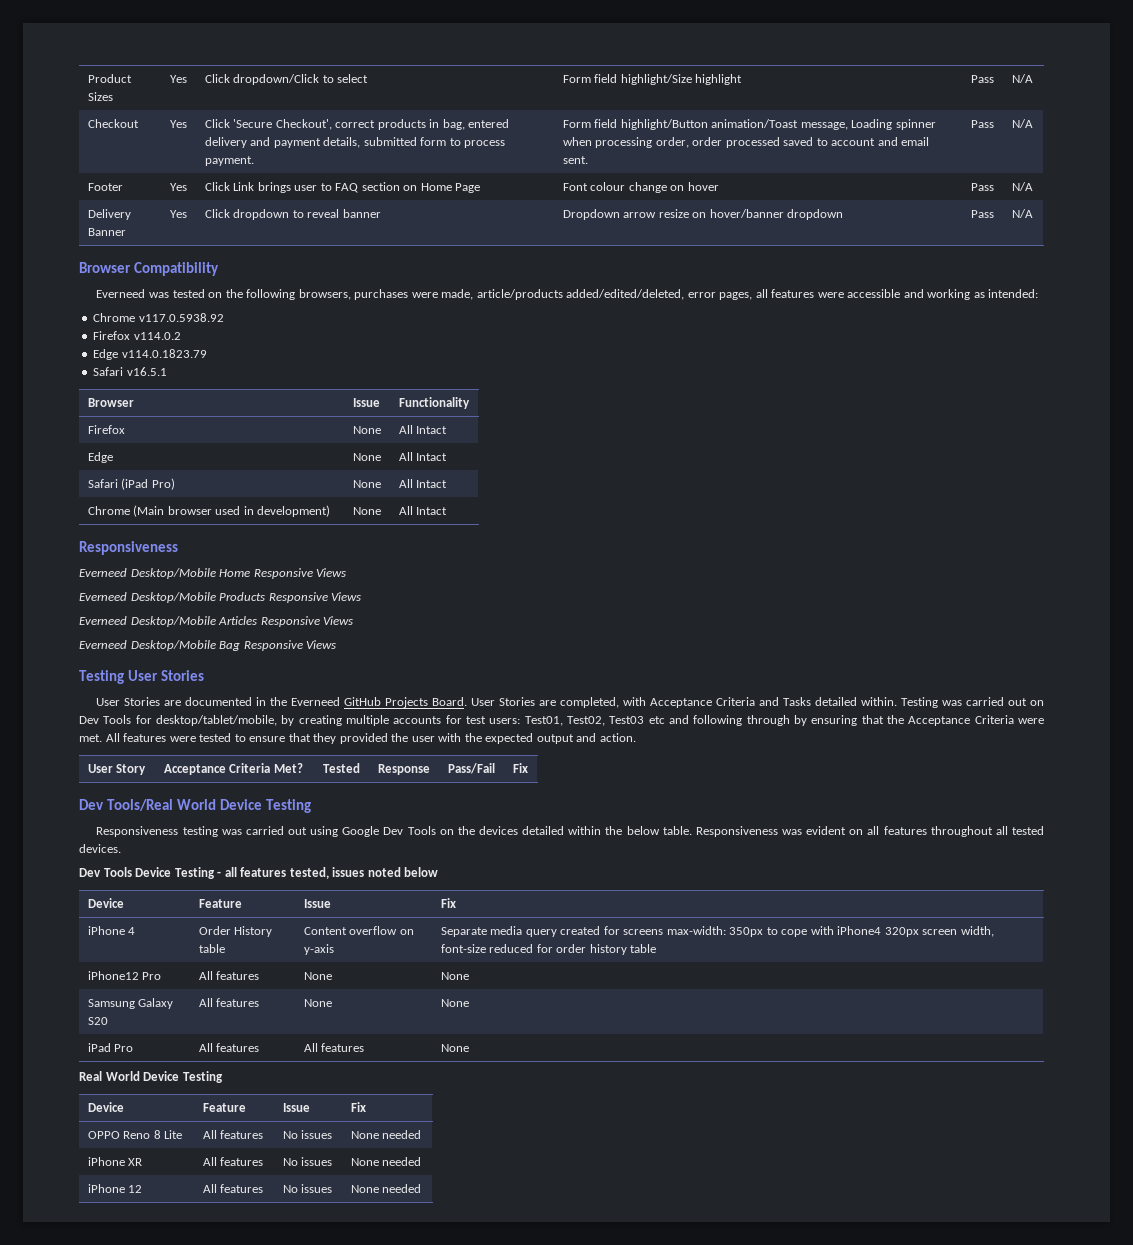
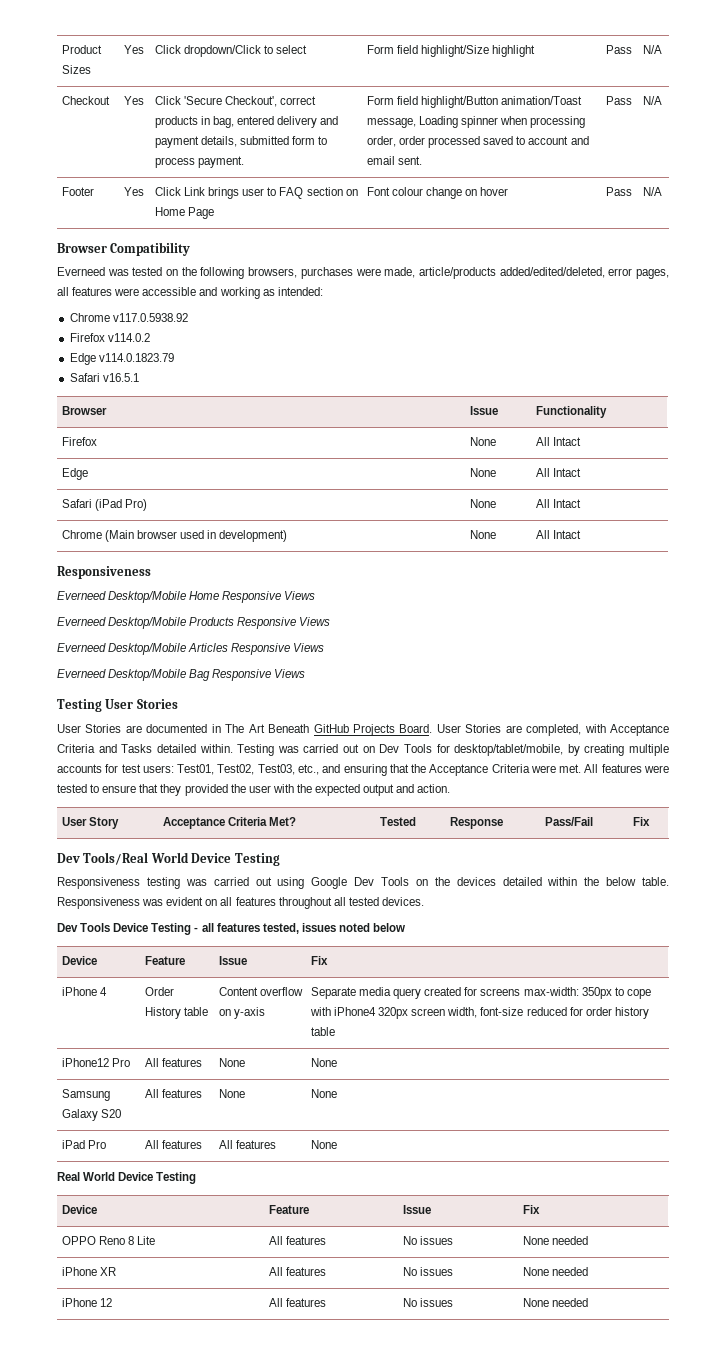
[87,209,131,220] [87,228,126,236] [169,210,187,218] [204,209,381,220] [562,209,844,220] [970,210,994,218] [1011,209,1033,218] // Delivery Banner | Yes | Click dropdown to reveal banner | Dropdown arrow resize on hover/banner dropdown | Pass | N/A -> (662, 191) none
[270,697,341,706] the Everneed -> [225,724,310,733] The Art Beneath
[609,715,808,726] Test03 etc and following through by -> [257,764,341,775] Test03, etc., and

